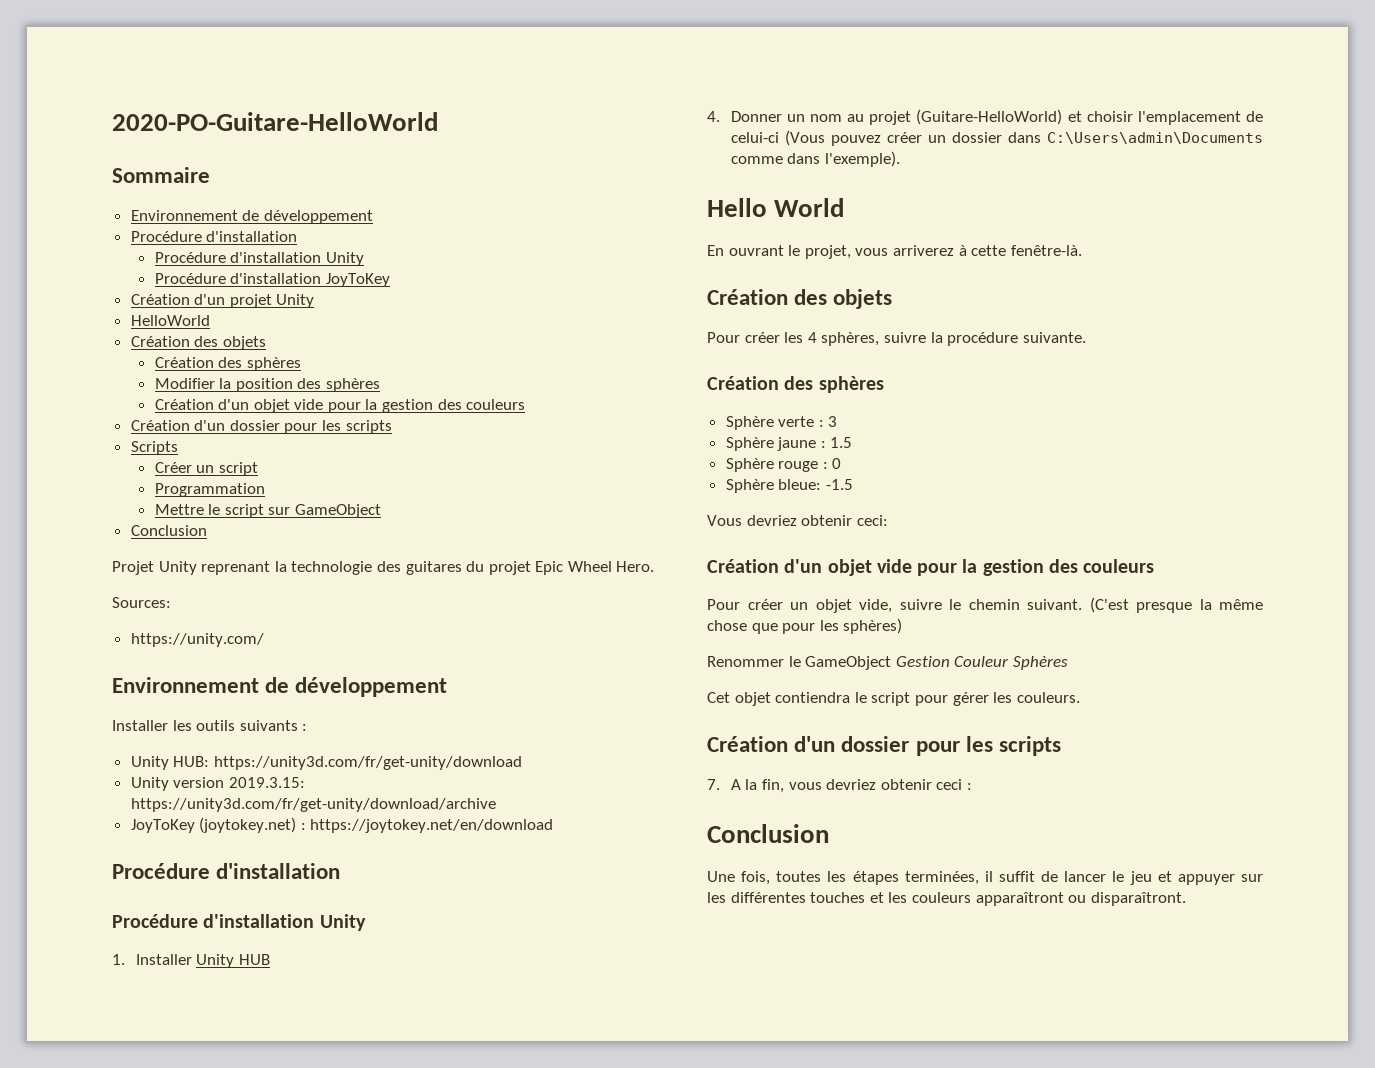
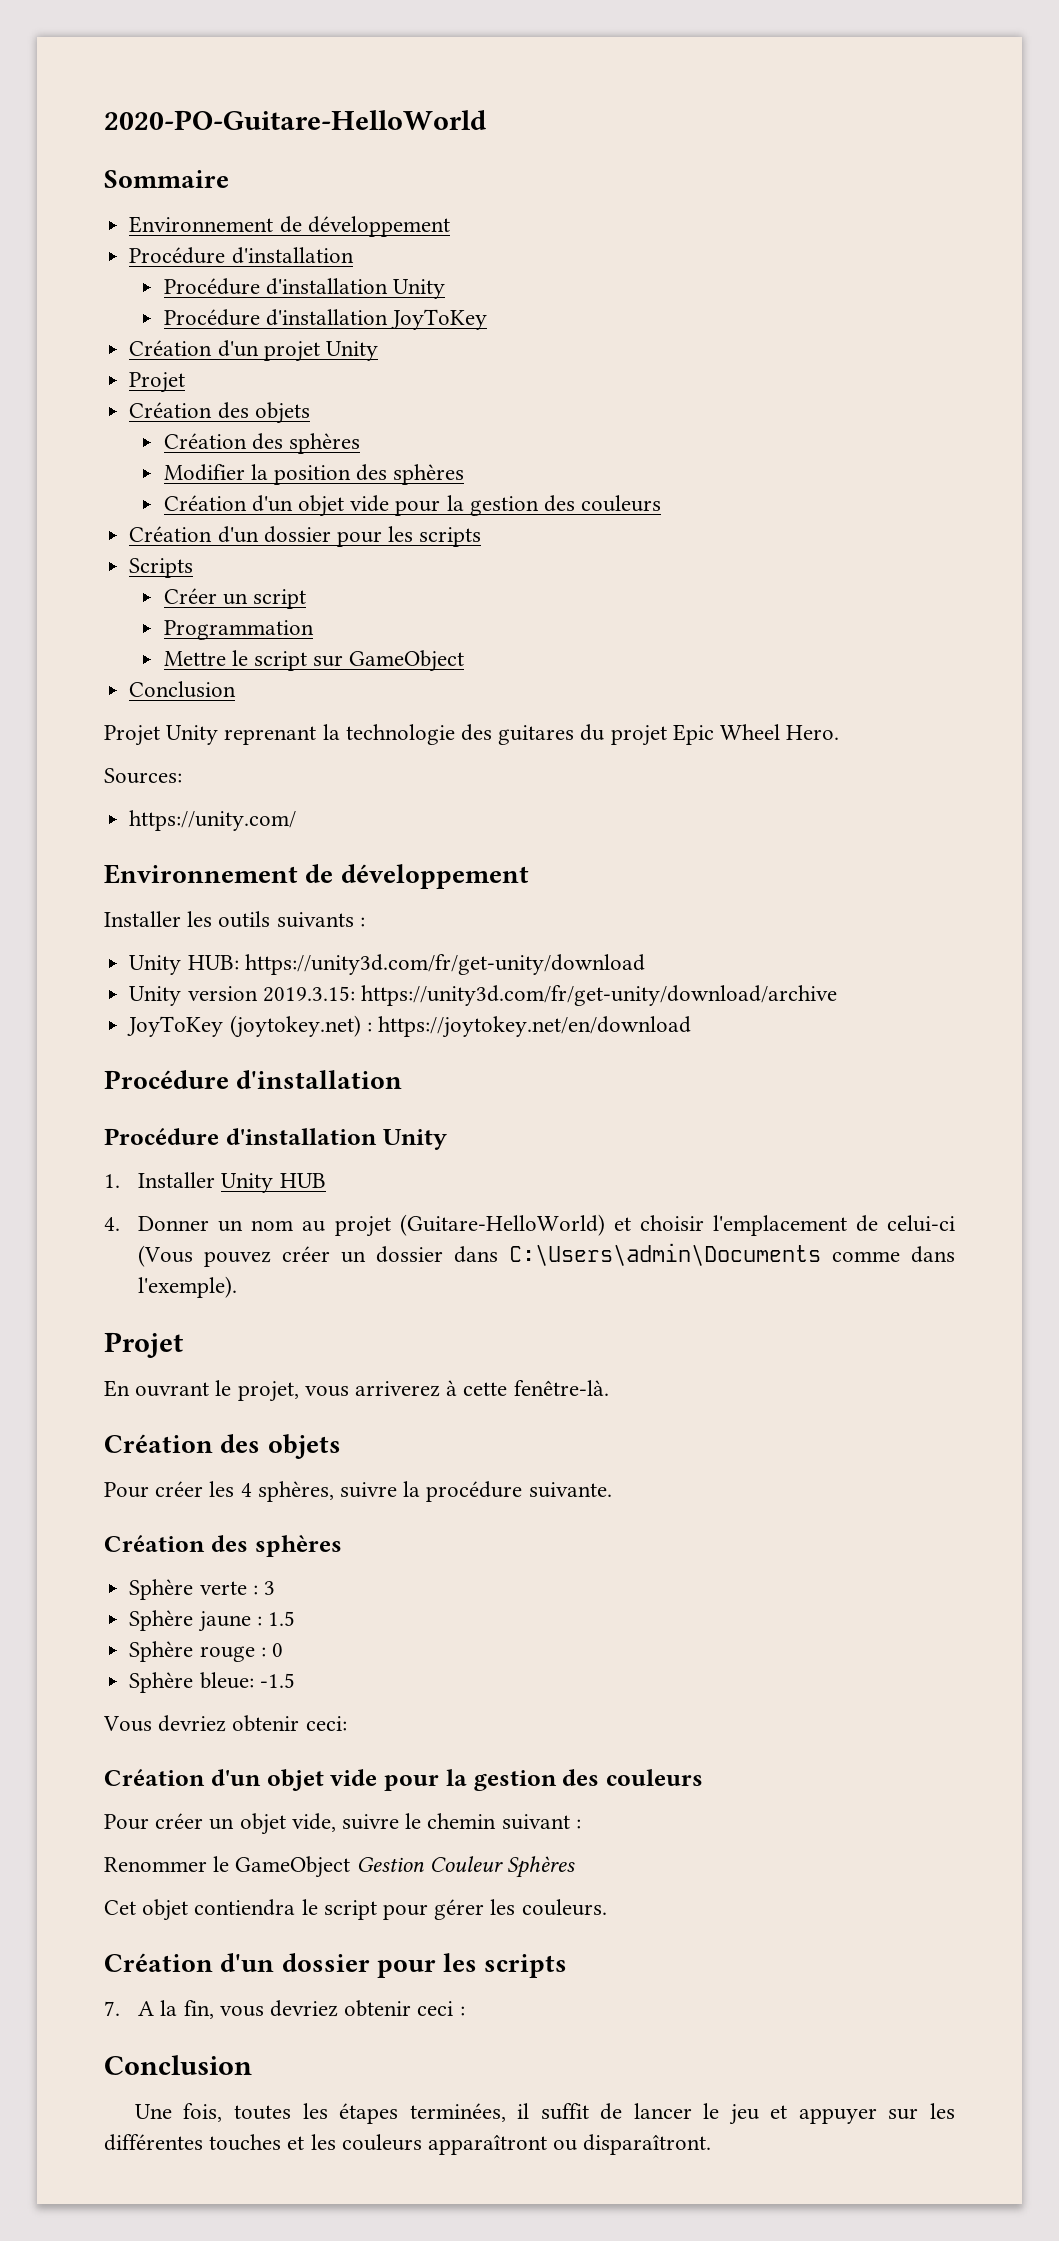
[130,315,210,326] HelloWorld -> [129,372,186,393] Projet
[707,198,845,217] Hello World -> [104,1332,183,1358] Projet
[1027,597,1263,613] [707,618,903,634] suivant. (C'est presque la même chose que pour les sphères) -> [501,1814,581,1830] suivant :

